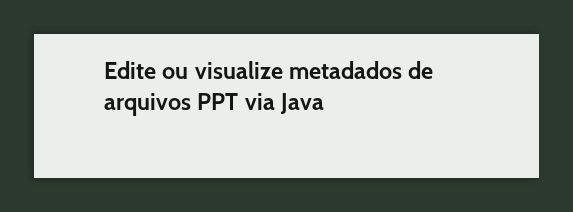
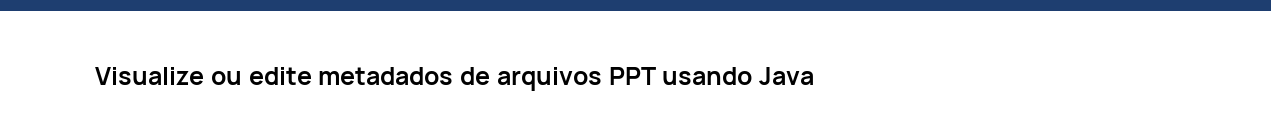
[104,61,283,79] Edite ou visualize -> [95,67,312,85] Visualize ou edite
[244,93,275,110] via -> [662,67,753,85] usando

